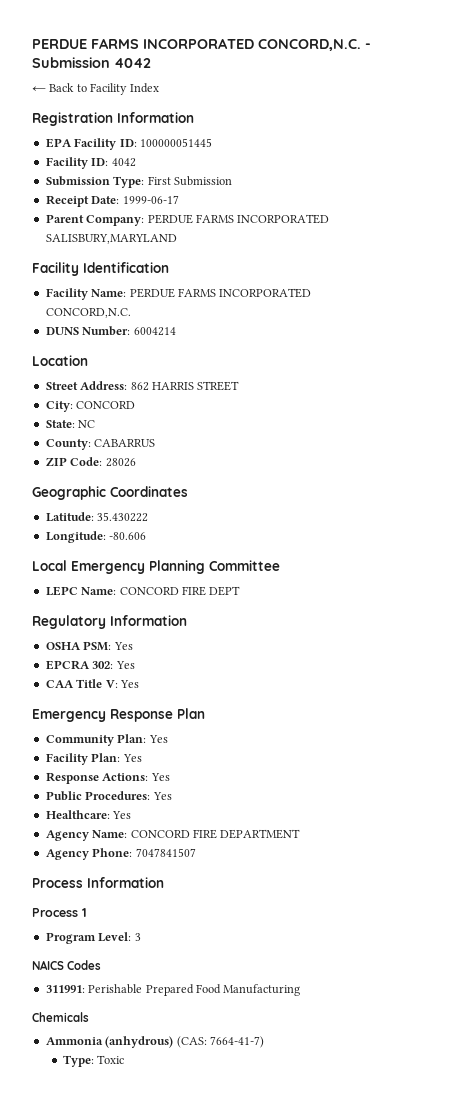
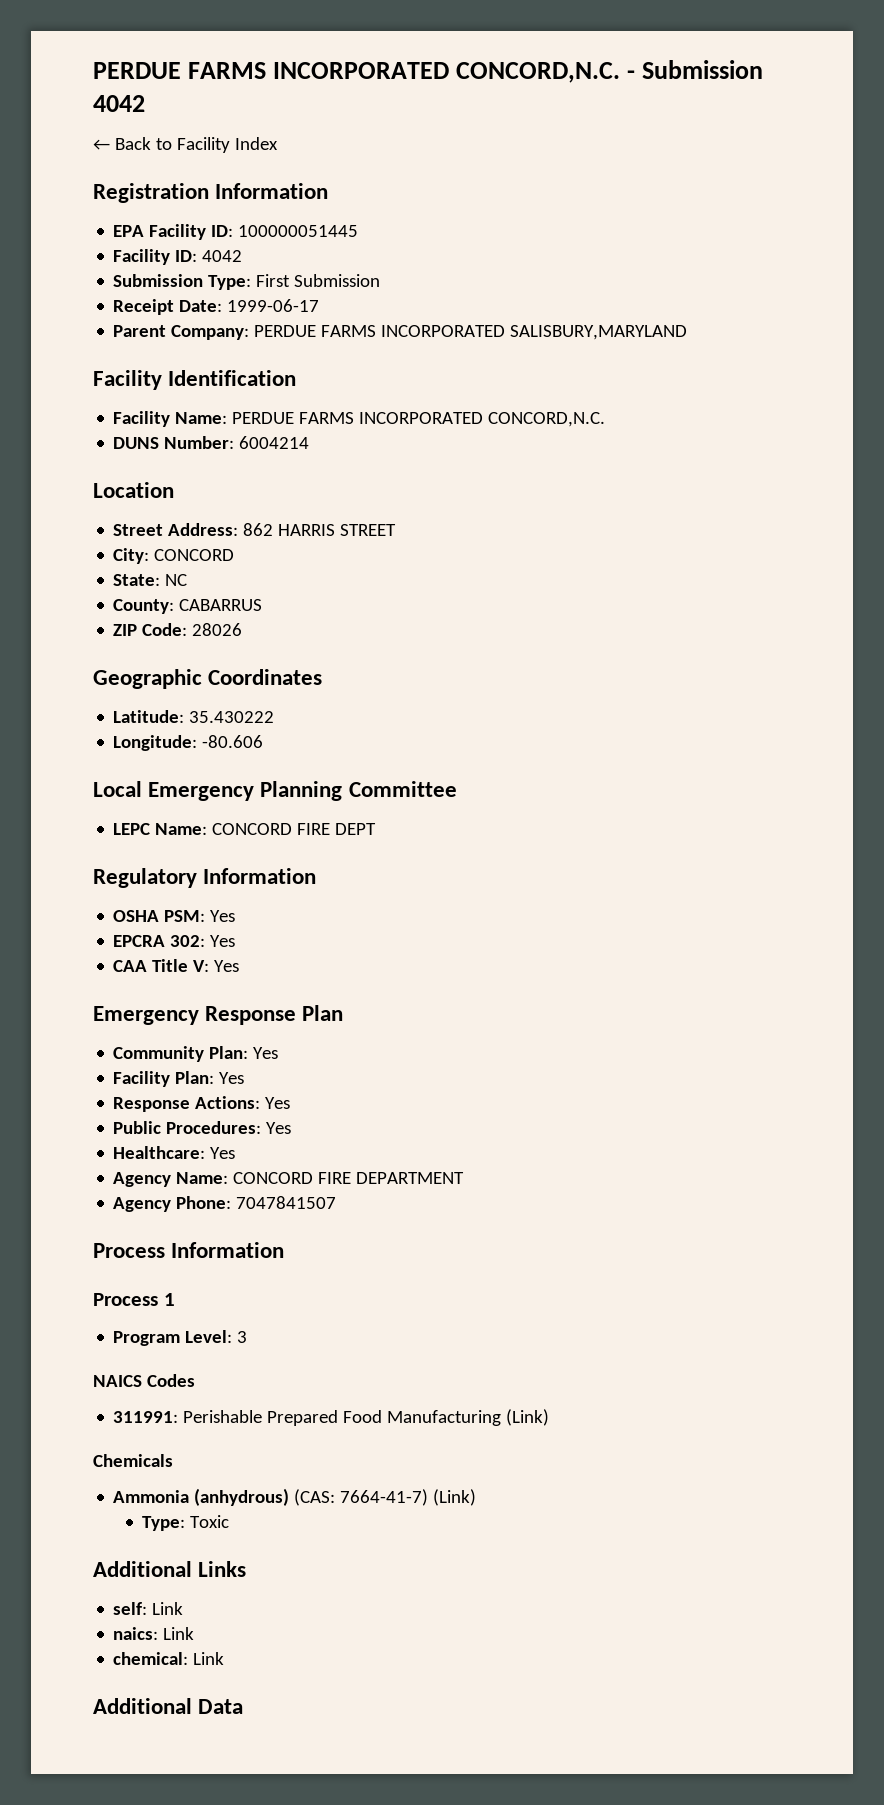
(301, 990) none -> [506,1409,550,1426] (Link)
(264, 1042) none -> [433,1489,477,1506] (Link)
(125, 1059) none -> [93,1561,247,1577] [113,1602,184,1615] [113,1627,195,1640] [113,1652,225,1665] [93,1698,244,1714] // Additional Links // self: Link // naics: Link // chemical: Link // Additional Data

